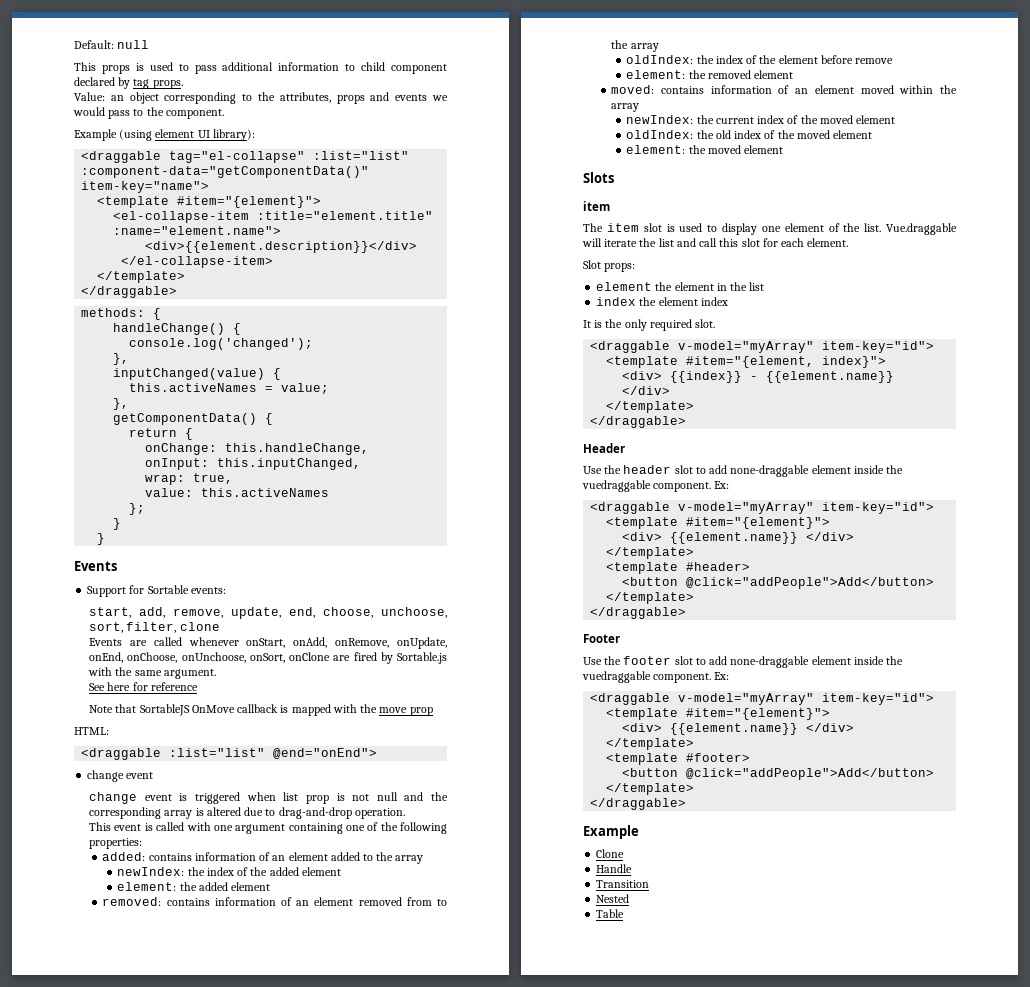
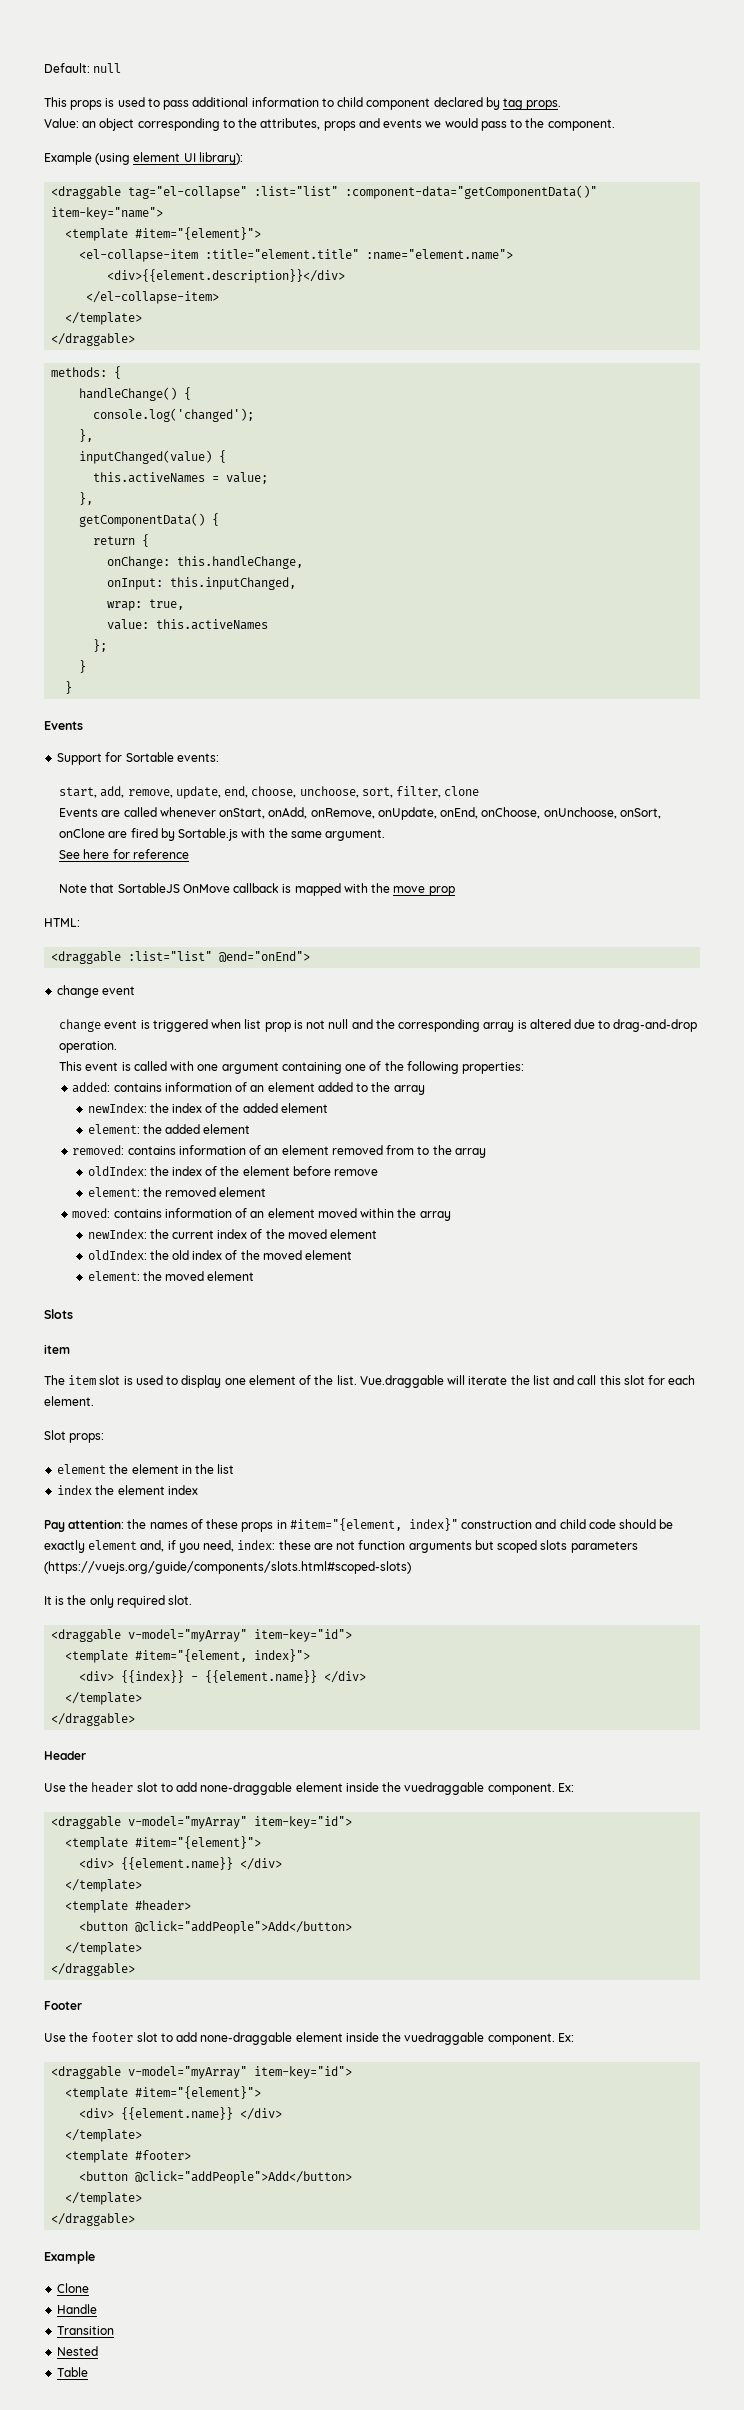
(728, 301) none -> [44,1518,674,1532] [44,1540,638,1553] [44,1561,411,1574] // Pay attention: the names of these props in #item="{element, index}" construction and child code should be exactly element and, if you need, index: these are not function arguments but scoped slots parameters (https://vuejs.org/guide/components/slots.html#scoped-slots)

